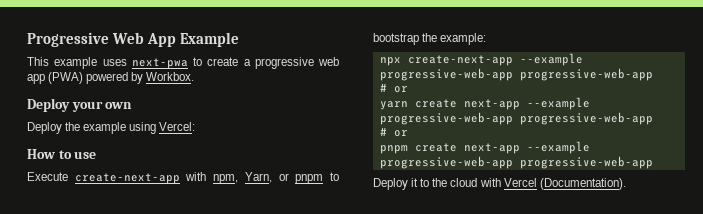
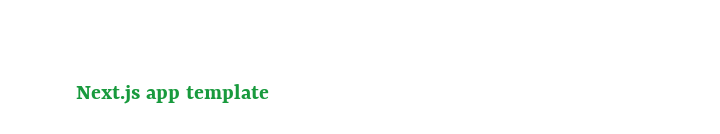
[27,32,239,47] [27,57,339,69] [27,72,195,84] [27,98,133,112] [27,122,196,134] [27,149,97,159] [27,172,340,184] [373,33,487,45] [379,53,583,66] [379,68,653,81] [379,83,408,93] [379,97,590,110] [379,112,653,125] [379,127,408,137] [379,141,590,154] [379,156,653,169] [373,178,626,190] Progressive Web App Example // This example uses next-pwa to create a progressive web app (PWA) powered by Workbox. // Deploy your own // Deploy the example using Vercel: // How to use // Execute create-next-app with npm, Yarn, or pnpm to bootstrap the example: // npx create-next-app --example progressive-web-app progressive-web-app // # or // yarn create next-app --example progressive-web-app progressive-web-app // # or // pnpm create next-app --example progressive-web-app progressive-web-app // Deploy it to the cloud with Vercel (Documentation). -> [76,84,270,104] Next.js app template

